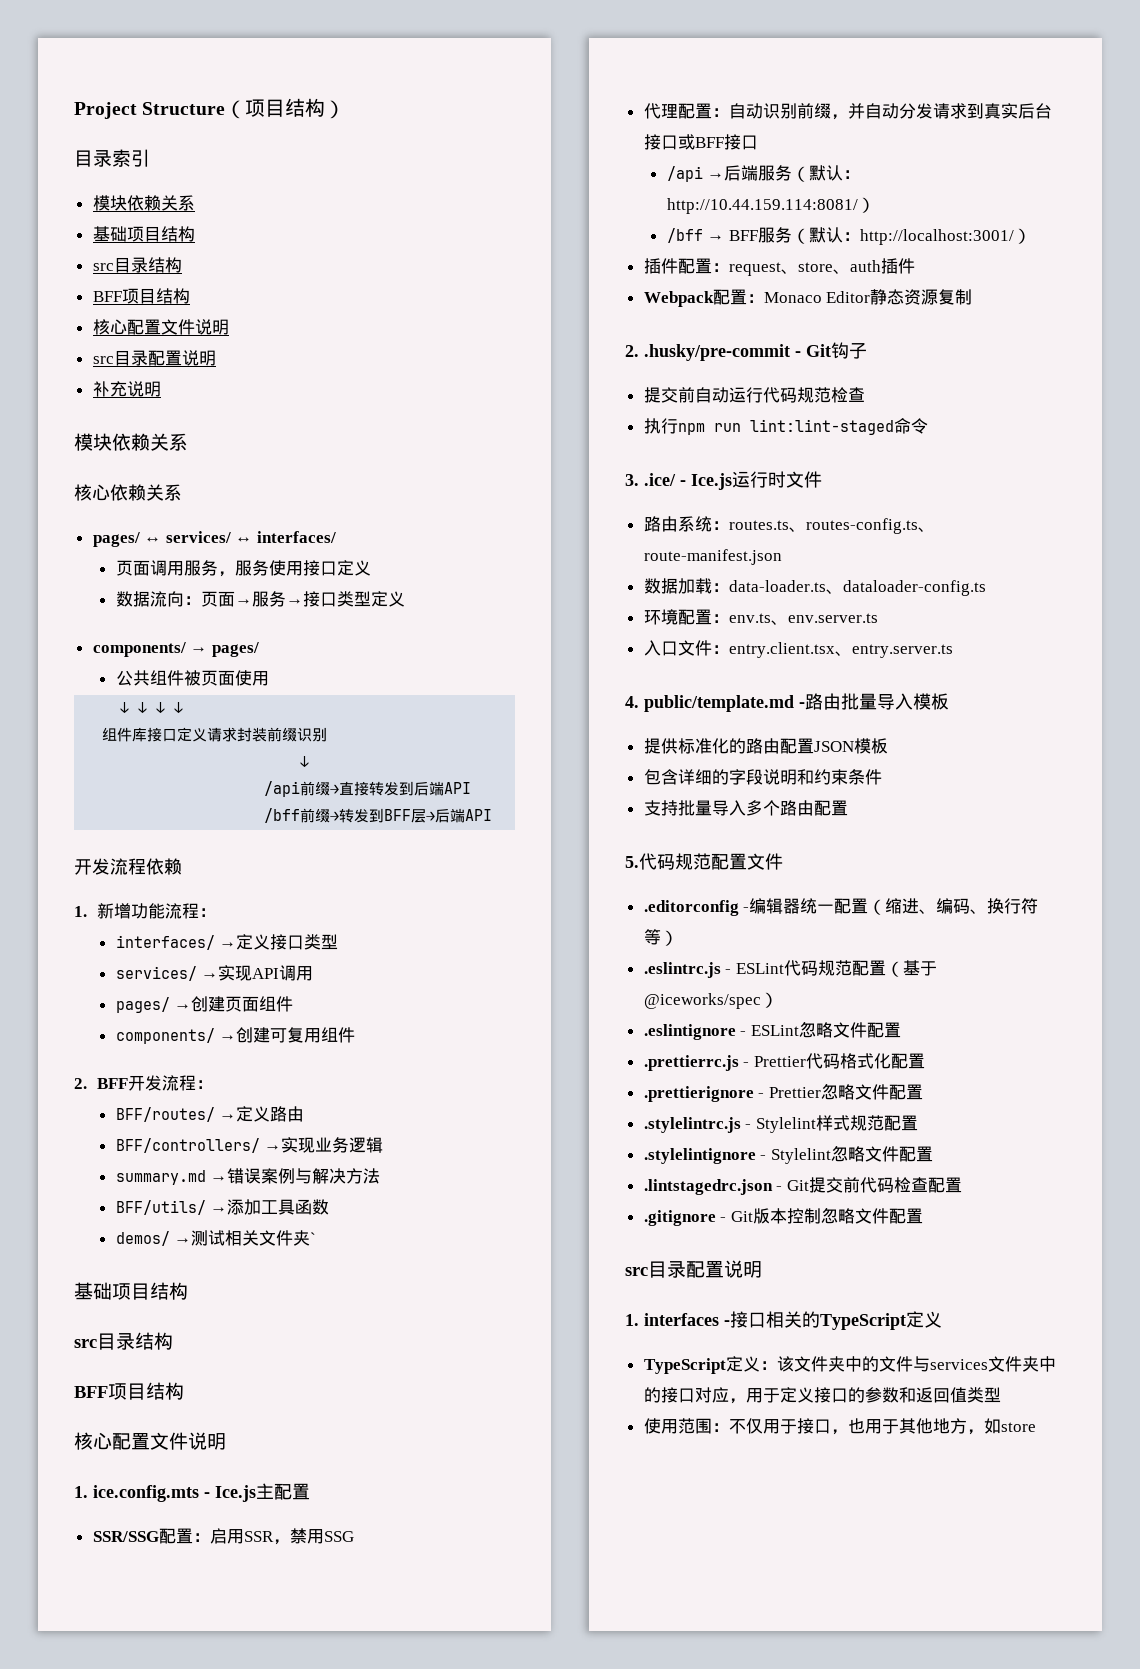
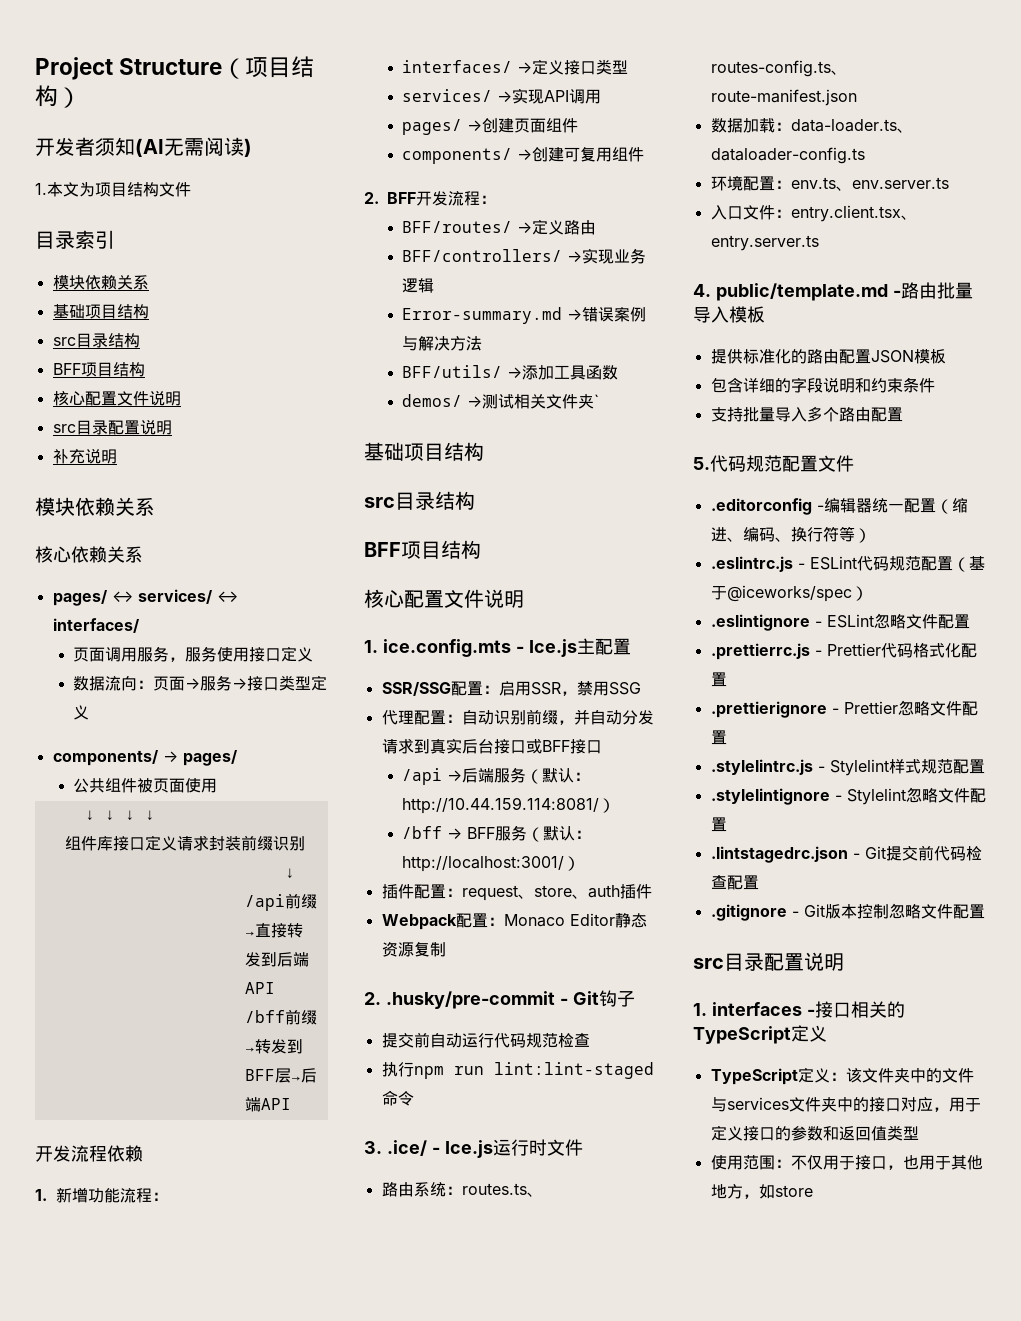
(346, 109) none -> [35,137,252,157] [35,182,191,197] // 开发者须知(AI无需阅读) // 1.本文为项目结构文件
[115,1170,206,1185] summary.md -> [402,307,563,324] Error-summary.md

